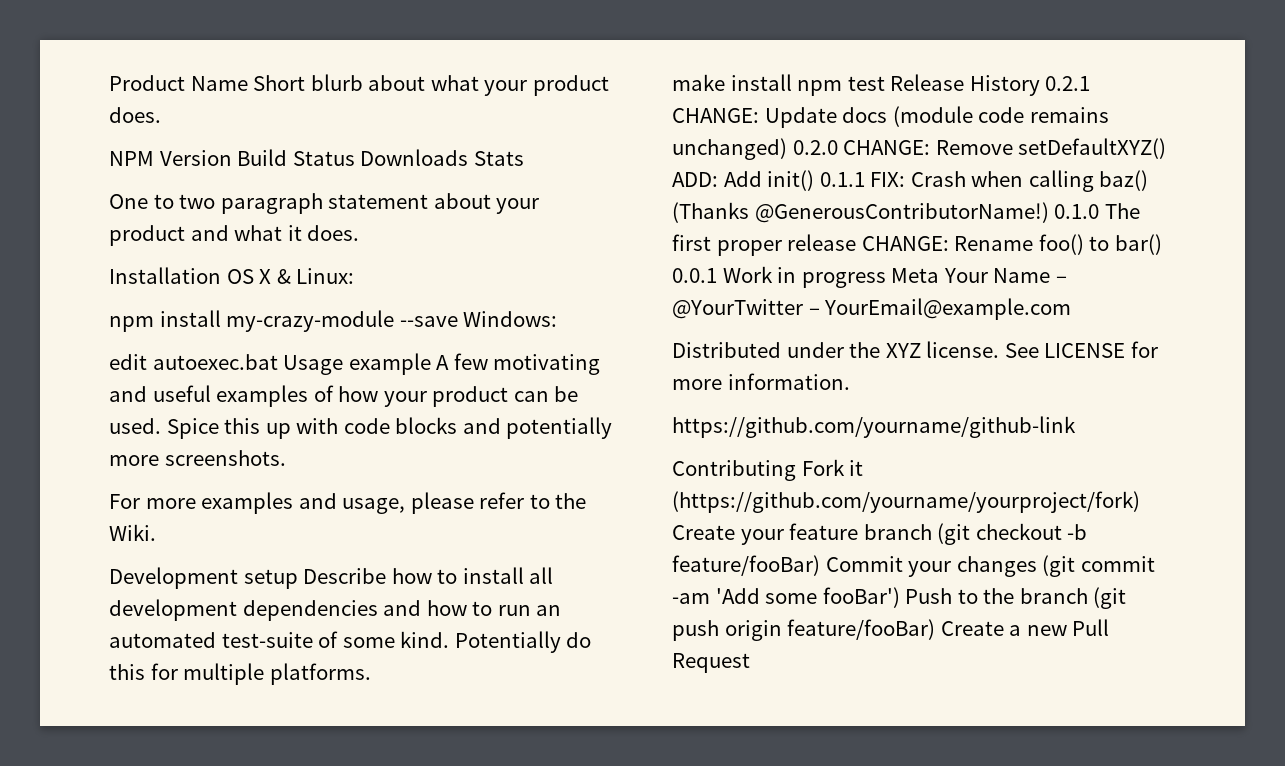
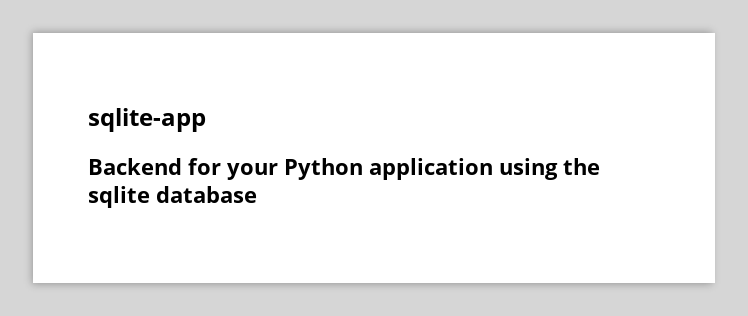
[109,74,609,96] [109,107,161,123] [109,149,524,166] [109,193,540,214] [109,225,360,246] [109,267,355,284] [109,310,558,332] [109,353,601,375] [109,385,579,407] [109,417,613,439] [109,450,286,466] [109,492,587,514] [109,524,156,541] [109,567,554,589] [109,599,562,621] [109,631,592,653] [109,663,371,685] [672,74,1091,96] [672,106,1109,128] [672,138,1167,160] [672,170,1149,192] [672,202,1140,223] [672,234,1162,256] [672,266,1067,288] [672,298,1072,320] [672,341,1158,358] [672,373,850,390] [672,416,1076,438] [672,459,864,481] [672,491,1140,513] [672,523,1088,545] [672,555,1155,577] [672,587,1127,609] [672,619,1110,641] [672,653,750,673] Product Name Short blurb about what your product does. // NPM Version Build Status Downloads Stats // One to two paragraph statement about your product and what it does. // Installation OS X & Linux: // npm install my-crazy-module --save Windows: // edit autoexec.bat Usage example A few motivating and useful examples of how your product can be used. Spice this up with code blocks and potentially more screenshots. // For more examples and usage, please refer to the Wiki. // Development setup Describe how to install all development dependencies and how to run an automated test-suite of some kind. Potentially do this for multiple platforms. // make install npm test Release History 0.2.1 CHANGE: Update docs (module code remains unchanged) 0.2.0 CHANGE: Remove setDefaultXYZ() ADD: Add init() 0.1.1 FIX: Crash when calling baz() (Thanks @GenerousContributorName!) 0.1.0 The first proper release CHANGE: Rename foo() to bar() 0.0.1 Work in progress Meta Your Name – @YourTwitter – YourEmail@example.com // Distributed under the XYZ license. See LICENSE for more information. // https://github.com/yourname/github-link // Contributing Fork it (https://github.com/yourname/yourproject/fork) Create your feature branch (git checkout -b feature/fooBar) Commit your changes (git commit -am 'Add some fooBar') Push to the branch (git push origin feature/fooBar) Create a new Pull Request -> [88,108,206,132] [88,158,600,180] [88,186,257,208] sqlite-app // Backend for your Python application using the sqlite database

